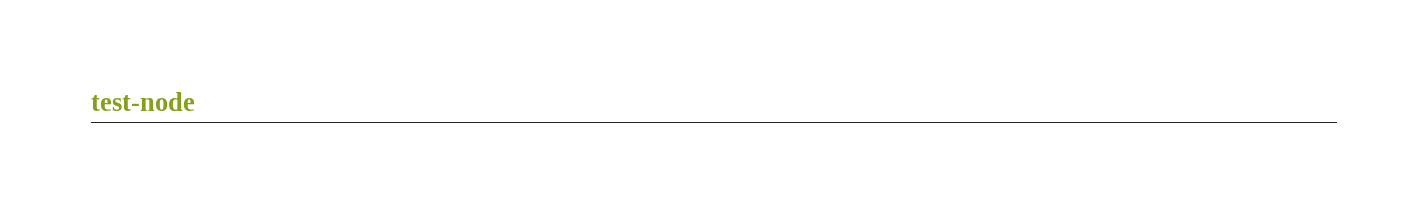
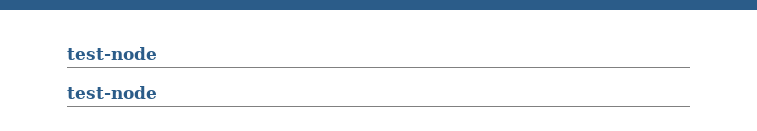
[91,92,195,111] test-node -> [67,47,157,60] [67,86,157,99] test-node // test-node

